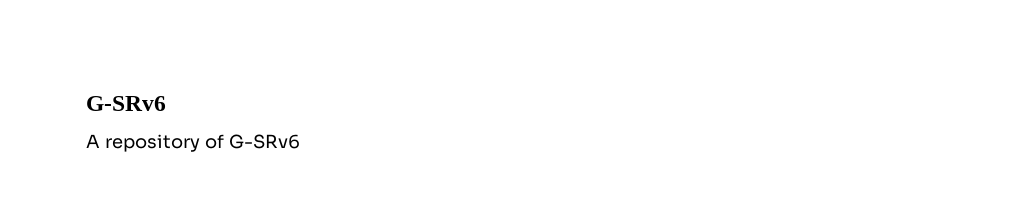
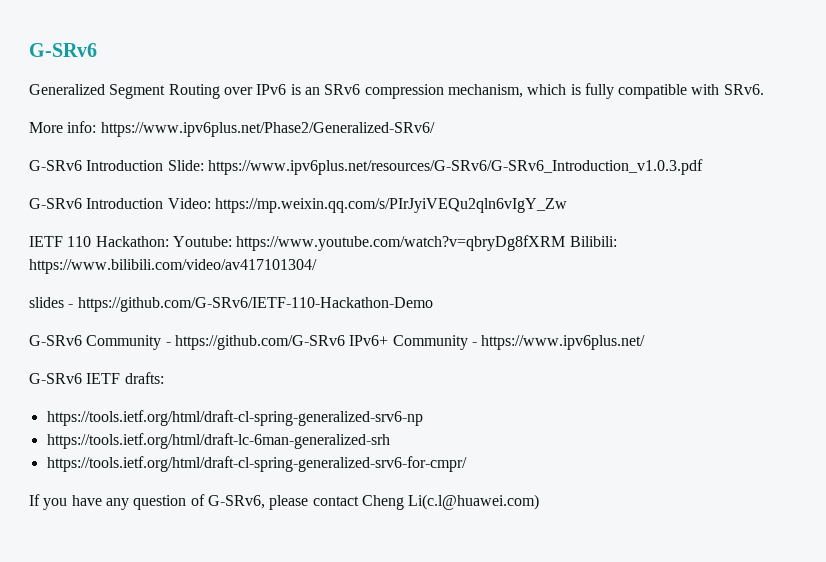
[86,134,300,152] A repository of G-SRv6 -> [29,83,764,99] [29,121,435,137] [29,159,703,175] [29,198,567,213] [29,235,617,251] [29,259,317,274] [29,297,433,312] [29,335,646,350] [29,372,164,384] [46,410,423,426] [46,433,390,449] [46,456,467,472] [29,494,540,510] Generalized Segment Routing over IPv6 is an SRv6 compression mechanism, which is fully compatible with SRv6. // More info: https://www.ipv6plus.net/Phase2/Generalized-SRv6/ // G-SRv6 Introduction Slide: https://www.ipv6plus.net/resources/G-SRv6/G-SRv6_Introduction_v1.0.3.pdf // G-SRv6 Introduction Video: https://mp.weixin.qq.com/s/PIrJyiVEQu2qln6vIgY_Zw // IETF 110 Hackathon: Youtube: https://www.youtube.com/watch?v=qbryDg8fXRM Bilibili: https://www.bilibili.com/video/av417101304/ // slides - https://github.com/G-SRv6/IETF-110-Hackathon-Demo // G-SRv6 Community - https://github.com/G-SRv6 IPv6+ Community - https://www.ipv6plus.net/ // G-SRv6 IETF drafts: // https://tools.ietf.org/html/draft-cl-spring-generalized-srv6-np // https://tools.ietf.org/html/draft-lc-6man-generalized-srh // https://tools.ietf.org/html/draft-cl-spring-generalized-srv6-for-cmpr/ // If you have any question of G-SRv6, please contact Cheng Li(c.l@huawei.com)

